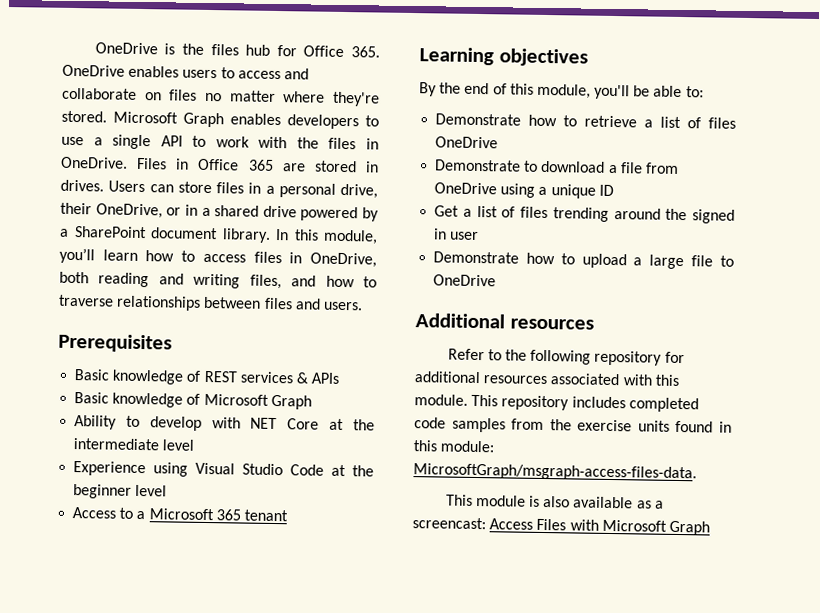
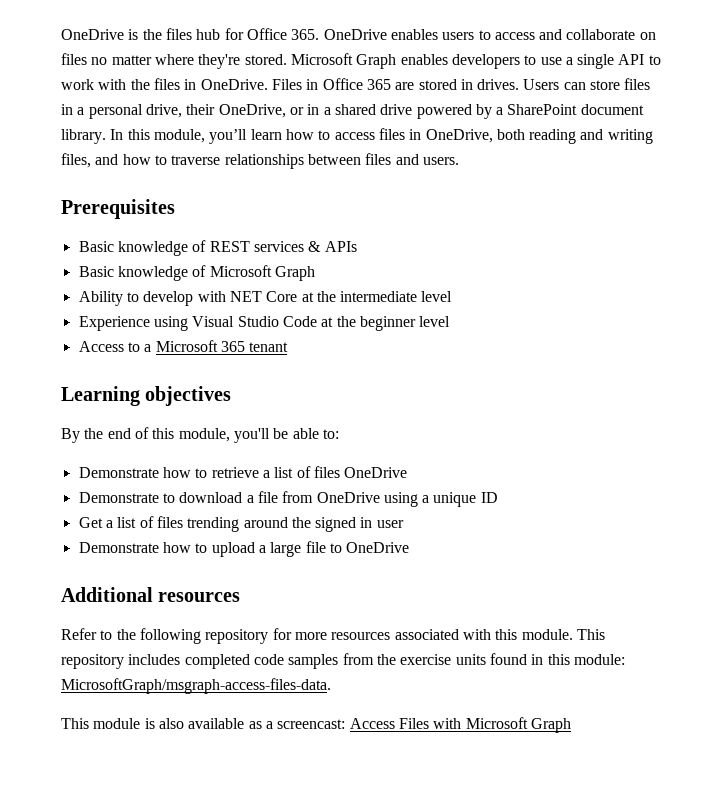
[414,371,481,384] additional -> [294,632,327,640] more

